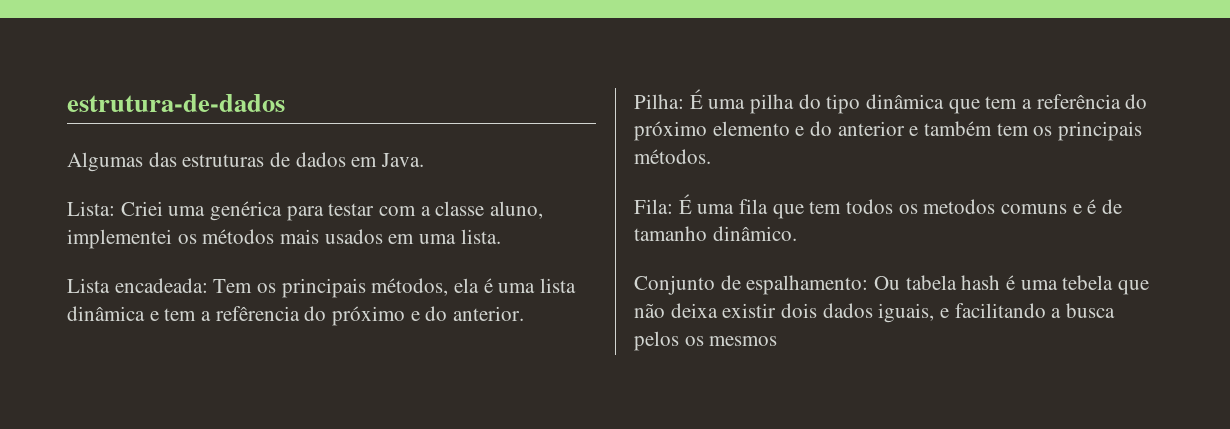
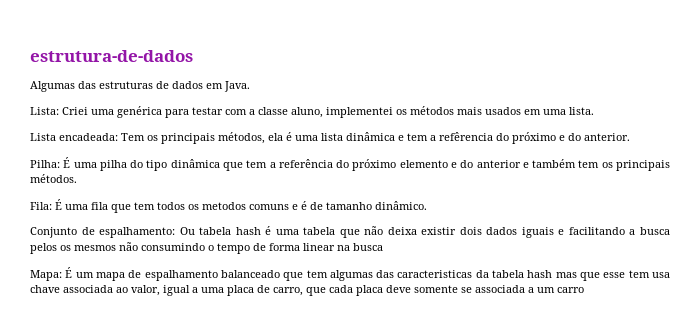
[1062,275,1114,290] tebela -> [303,227,336,235] tabela
[878,303,935,323] iguais, -> [521,227,554,238] iguais
(778, 341) none -> [119,242,383,254] [30,267,670,281] [30,285,584,296] não consumindo o tempo de forma linear na busca // Mapa: É um mapa de espalhamento balanceado que tem algumas das caracteristicas da tabela hash mas que esse tem usa chave associada ao valor, igual a uma placa de carro, que cada placa deve somente se associada a um carro

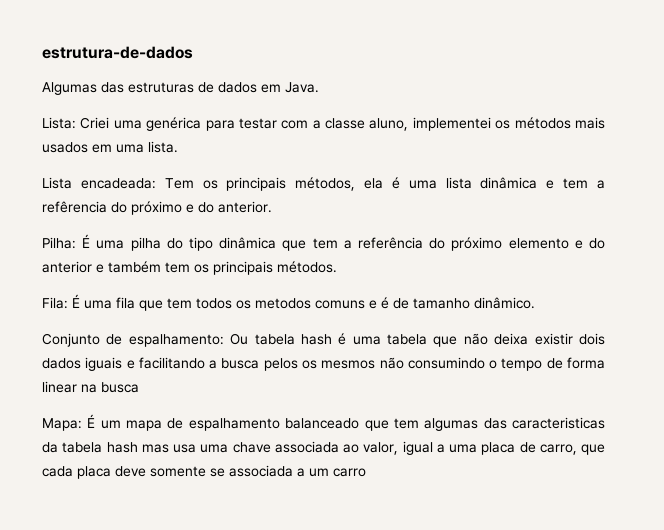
[580,270,670,281] que esse tem usa -> [173,444,229,453] usa uma

